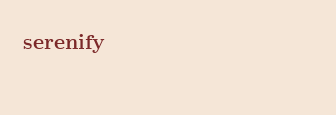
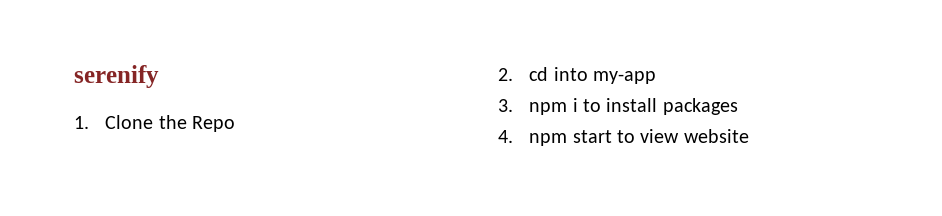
(105, 43) none -> [74,115,235,132] [498,67,656,84] [498,98,738,115] [498,129,749,146] // 1. Clone the Repo // 2. cd into my-app // 3. npm i to install packages // 4. npm start to view website

